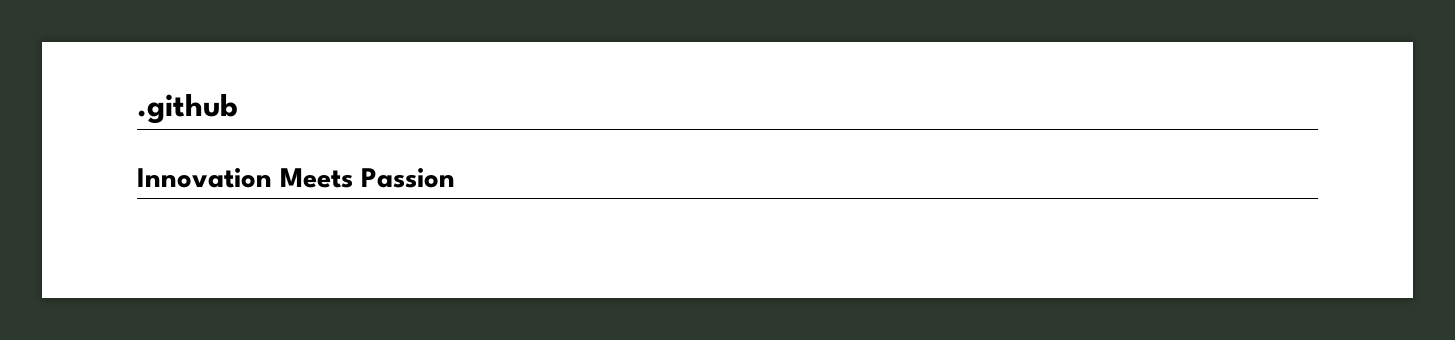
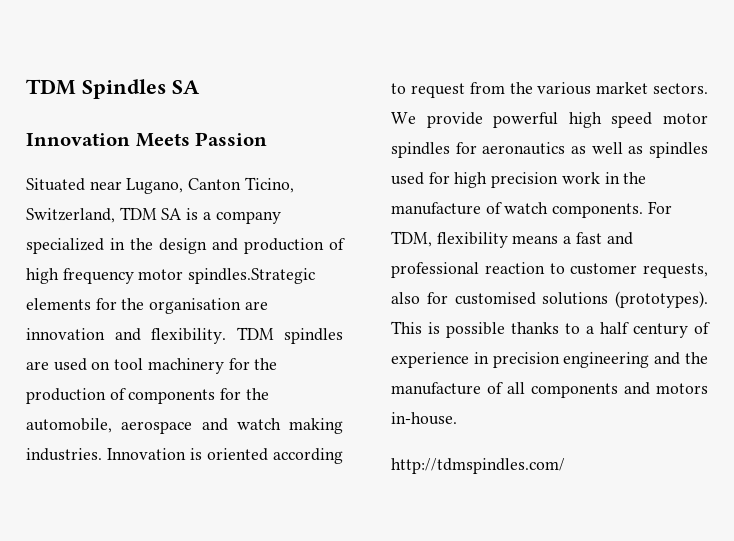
[137,93,238,124] .github -> [26,79,200,99] TDM Spindles SA
(455, 178) none -> [26,177,294,194] [26,207,281,224] [26,238,345,254] [26,268,316,284] [26,298,268,314] [26,327,343,344] [26,358,278,374] [26,388,269,404] [26,418,343,434] [26,448,343,464] [391,82,708,98] [391,112,708,128] [391,142,708,158] [391,172,647,188] [391,201,672,218] [391,231,633,248] [391,262,708,278] [391,291,708,308] [391,321,710,338] [391,352,708,368] [391,382,708,398] [391,412,457,425] [391,458,565,474] // Situated near Lugano, Canton Ticino, Switzerland, TDM SA is a company specialized in the design and production of high frequency motor spindles.Strategic elements for the organisation are innovation and flexibility. TDM spindles are used on tool machinery for the production of components for the automobile, aerospace and watch making industries. Innovation is oriented according to request from the various market sectors. We provide powerful high speed motor spindles for aeronautics as well as spindles used for high precision work in the manufacture of watch components. For TDM, flexibility means a fast and professional reaction to customer requests, also for customised solutions (prototypes). This is possible thanks to a half century of experience in precision engineering and the manufacture of all components and motors in-house. // http://tdmspindles.com/

